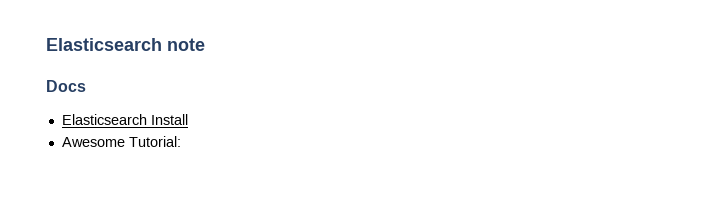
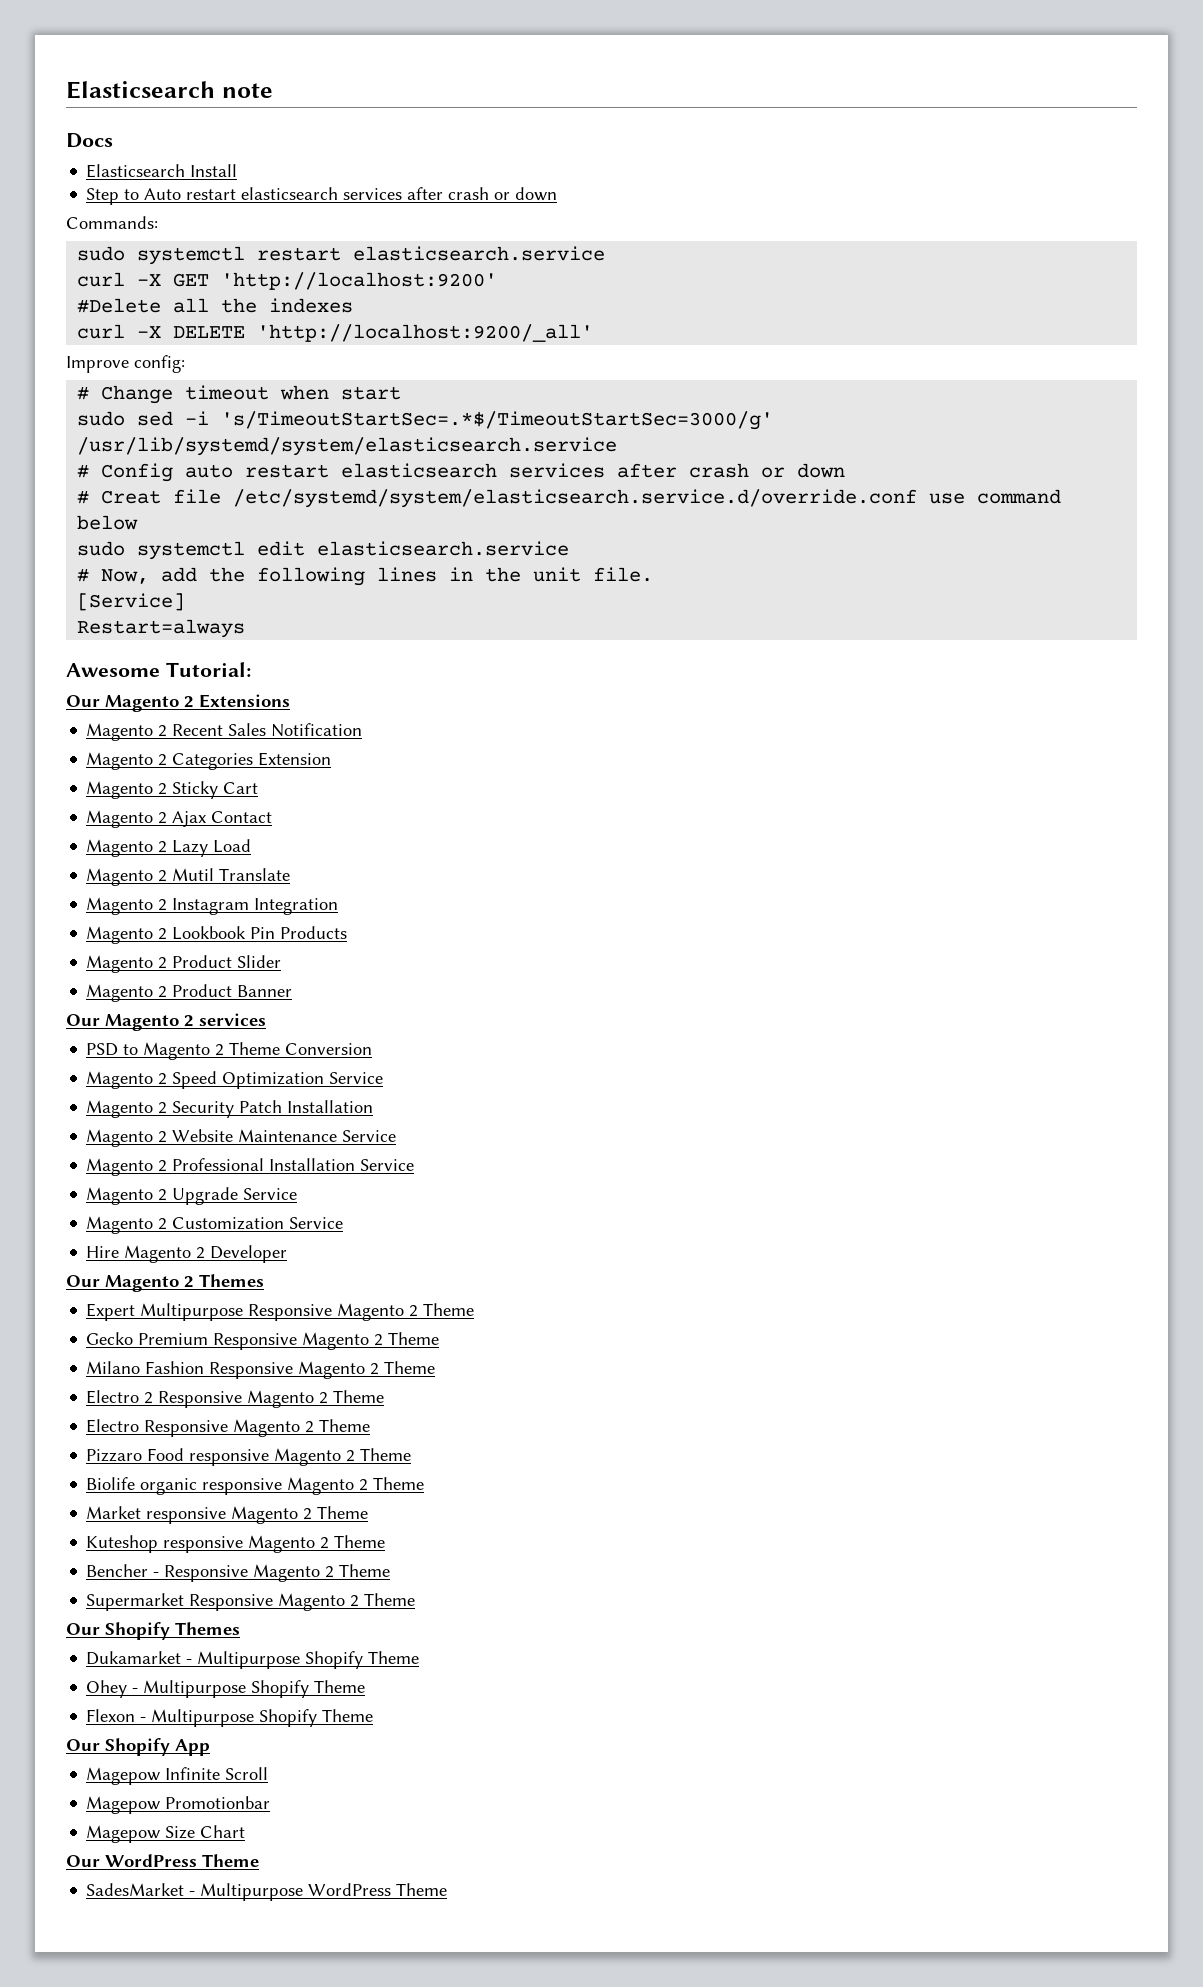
[61,136,181,147] Awesome Tutorial: -> [86,187,558,205] [66,216,158,229] [77,246,606,265] [77,272,498,290] [77,298,354,313] [77,324,594,342] [66,355,185,373] [77,385,402,404] [77,411,774,430] [77,437,618,456] [77,463,846,482] [77,489,1062,508] [77,515,139,530] [77,541,570,560] [77,567,654,586] [77,593,186,611] [77,619,246,638] [66,662,251,677] [66,694,290,712] [86,723,363,741] [86,752,332,770] [86,781,259,799] [86,810,273,828] [86,839,252,857] [86,868,291,886] [86,897,339,915] [86,926,348,944] [86,955,282,973] [86,984,293,1002] [66,1013,266,1031] [86,1042,373,1060] [86,1071,384,1089] [86,1100,374,1118] [86,1129,397,1147] [86,1158,415,1176] [86,1187,298,1205] [86,1216,344,1234] [86,1245,288,1263] [66,1274,264,1292] [86,1303,475,1321] [86,1332,440,1350] [86,1361,436,1379] [86,1390,385,1408] [86,1419,371,1437] [86,1448,412,1466] [86,1477,425,1495] [86,1506,369,1524] [86,1535,386,1553] [86,1564,391,1582] [86,1593,416,1611] [66,1622,240,1640] [86,1651,420,1669] [86,1680,366,1698] [86,1709,374,1727] [66,1738,210,1756] [86,1767,269,1785] [86,1796,271,1814] [86,1825,246,1843] [66,1854,259,1867] [86,1883,448,1901] Step to Auto restart elasticsearch services after crash or down // Commands: // sudo systemctl restart elasticsearch.service // curl -X GET 'http://localhost:9200' // #Delete all the indexes // curl -X DELETE 'http://localhost:9200/_all' // Improve config: // # Change timeout when start // sudo sed -i 's/TimeoutStartSec=.*$/TimeoutStartSec=3000/g' /usr/lib/systemd/system/elasticsearch.service // # Config auto restart elasticsearch services after crash or down // # Creat file /etc/systemd/system/elasticsearch.service.d/override.conf use command below // sudo systemctl edit elasticsearch.service // # Now, add the following lines in the unit file. // [Service] // Restart=always // Awesome Tutorial: // Our Magento 2 Extensions // Magento 2 Recent Sales Notification // Magento 2 Categories Extension // Magento 2 Sticky Cart // Magento 2 Ajax Contact // Magento 2 Lazy Load // Magento 2 Mutil Translate // Magento 2 Instagram Integration // Magento 2 Lookbook Pin Products // Magento 2 Product Slider // Magento 2 Product Banner // Our Magento 2 services // PSD to Magento 2 Theme Conversion // Magento 2 Speed Optimization Service // Magento 2 Security Patch Installation // Magento 2 Website Maintenance Service // Magento 2 Professional Installation Service // Magento 2 Upgrade Service // Magento 2 Customization Service // Hire Magento 2 Developer // Our Magento 2 Themes // Expert Multipurpose Responsive Magento 2 Theme // Gecko Premium Responsive Magento 2 Theme // Milano Fashion Responsive Magento 2 Theme // Electro 2 Responsive Magento 2 Theme // Electro Responsive Magento 2 Theme // Pizzaro Food responsive Magento 2 Theme // Biolife organic responsive Magento 2 Theme // Market responsive Magento 2 Theme // Kuteshop responsive Magento 2 Theme // Bencher - Responsive Magento 2 Theme // Supermarket Responsive Magento 2 Theme // Our Shopify Themes // Dukamarket - Multipurpose Shopify Theme // Ohey - Multipurpose Shopify Theme // Flexon - Multipurpose Shopify Theme // Our Shopify App // Magepow Infinite Scroll // Magepow Promotionbar // Magepow Size Chart // Our WordPress Theme // SadesMarket - Multipurpose WordPress Theme

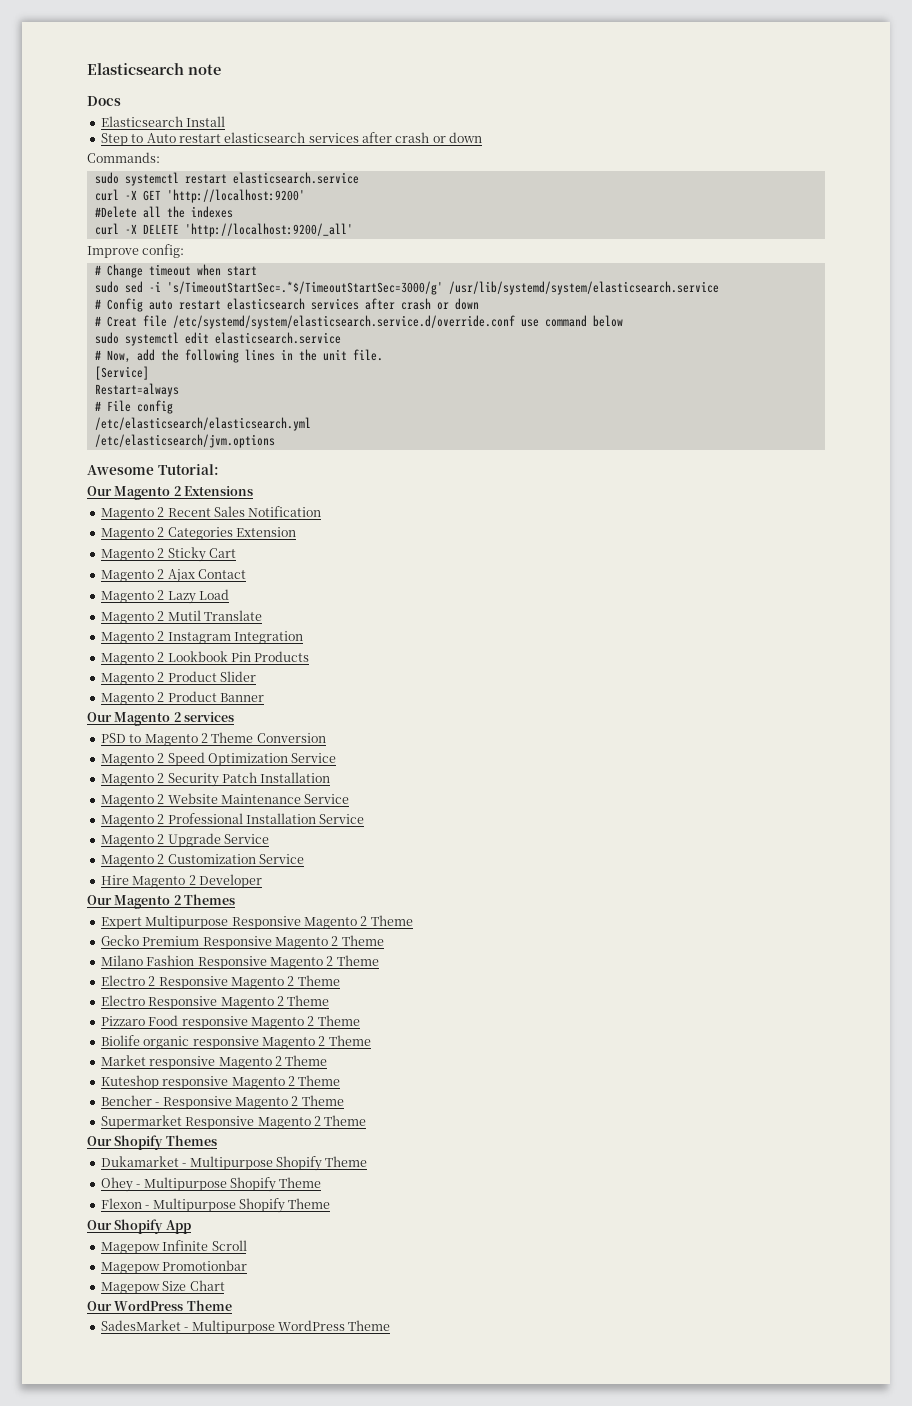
(246, 628) none -> [94,400,173,414] [94,417,311,431] [94,434,275,448] // # File config // /etc/elasticsearch/elasticsearch.yml // /etc/elasticsearch/jvm.options

